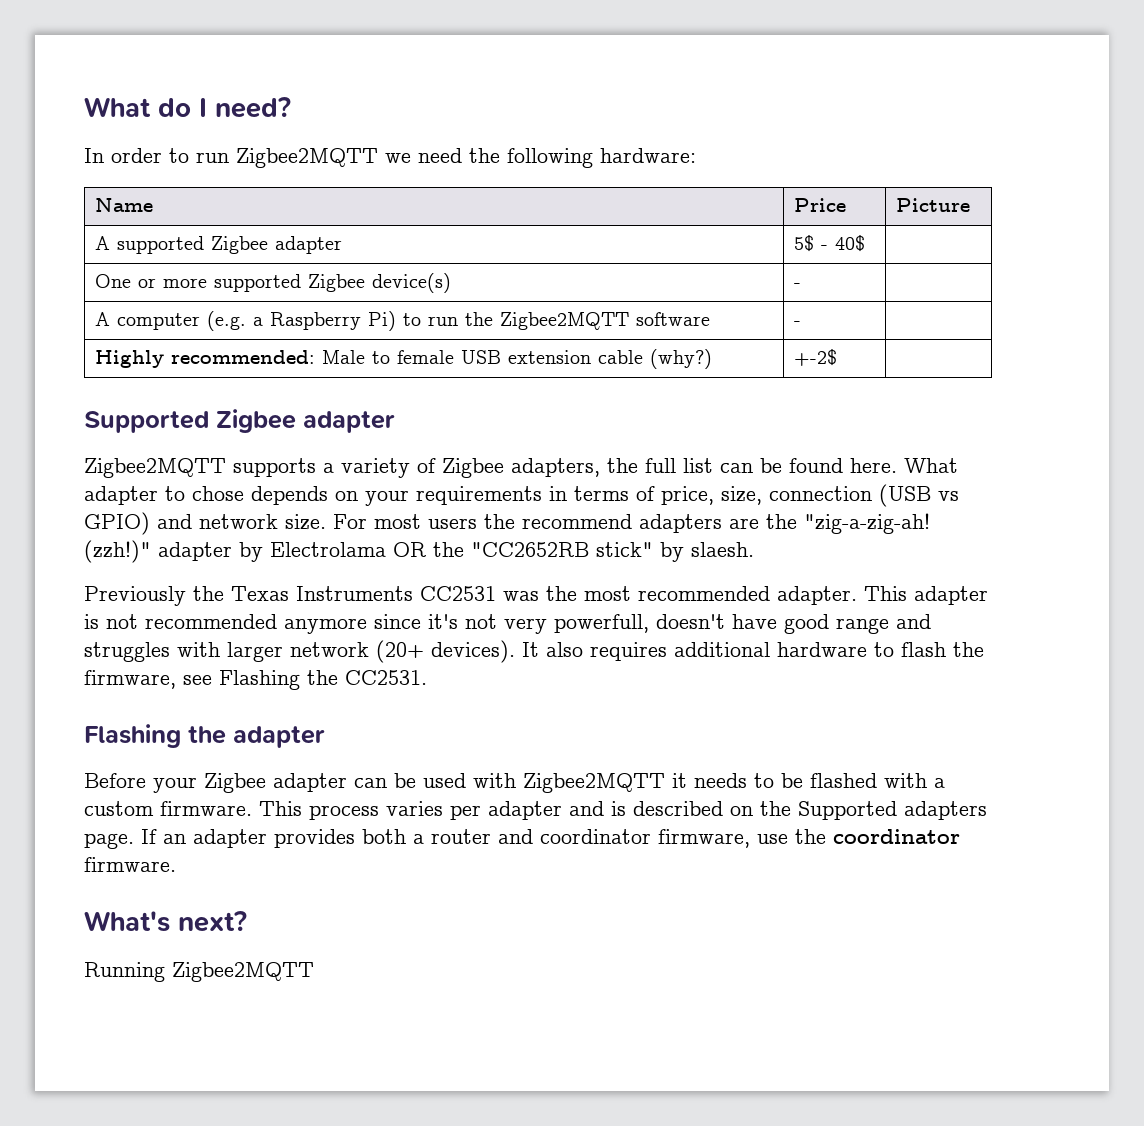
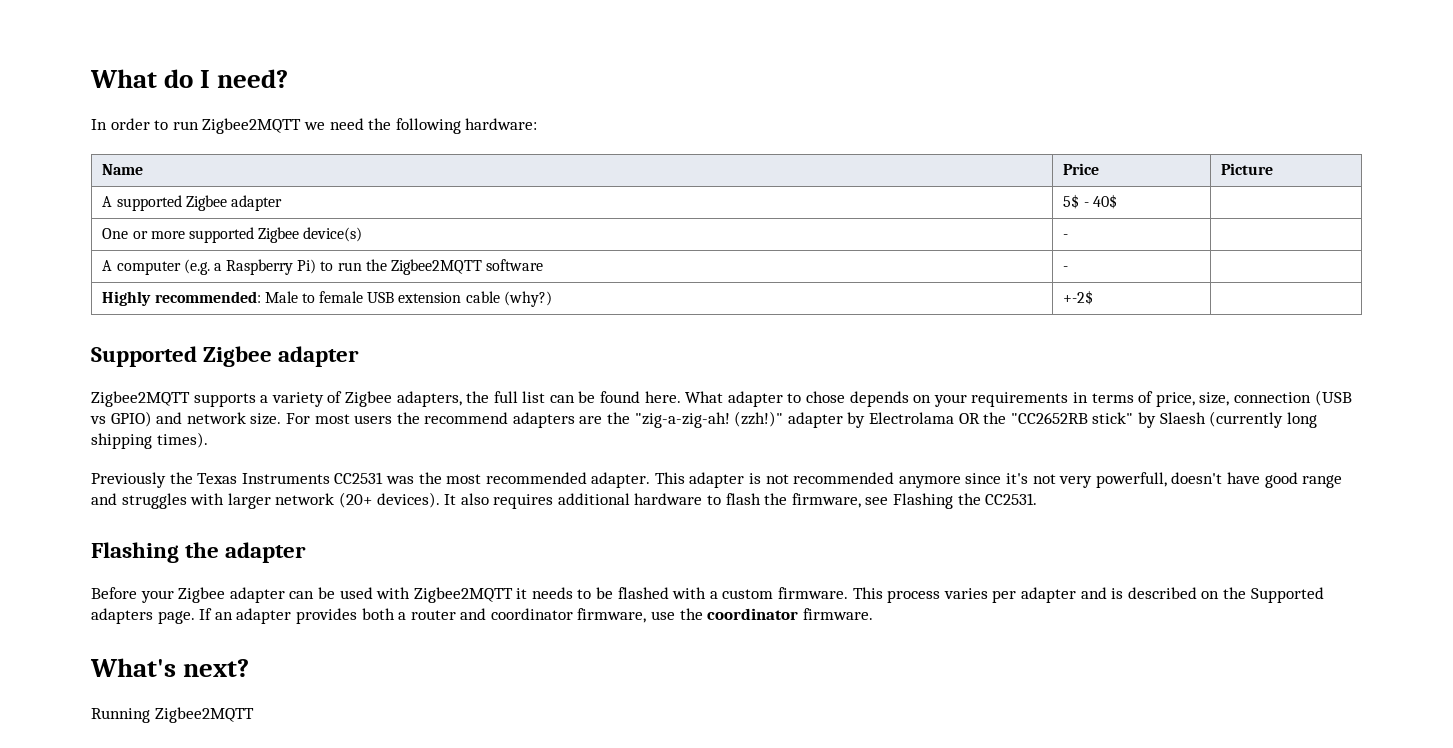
[691,542,754,557] slaesh. -> [1159,411,1317,428] [91,432,208,449] Slaesh (currently long shipping times).

